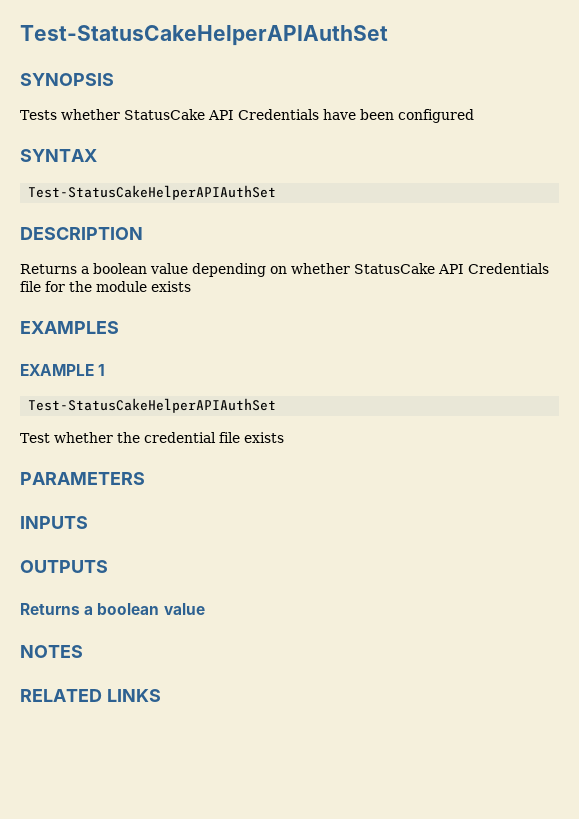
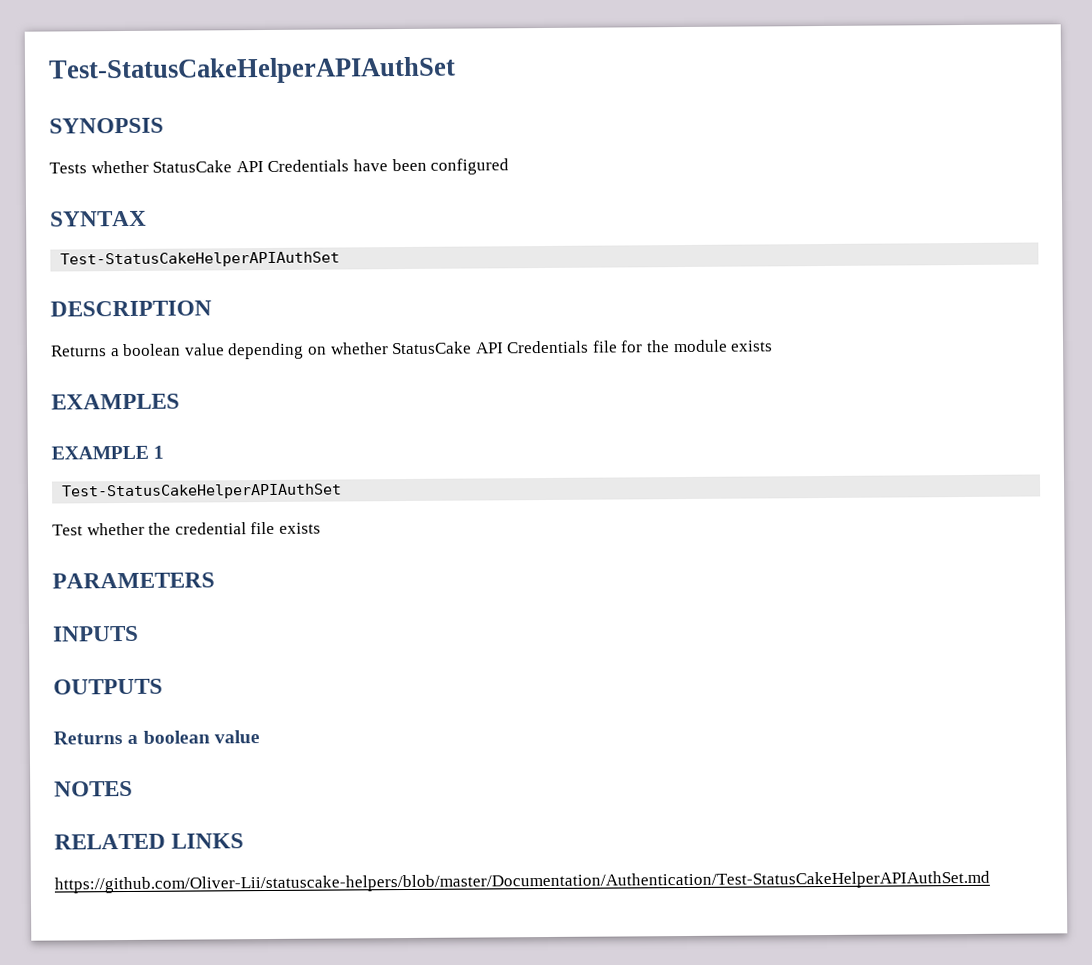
(161, 695) none -> [54,870,990,894] // https://github.com/Oliver-Lii/statuscake-helpers/blob/master/Documentation/Authentication/Test-StatusCakeHelperAPIAuthSet.md

